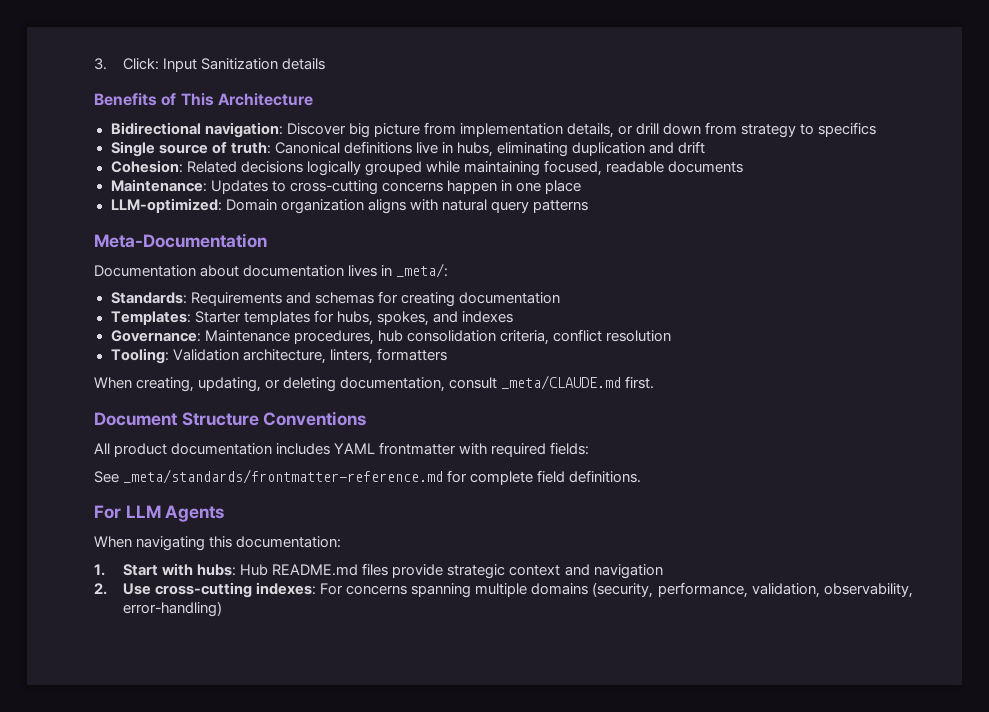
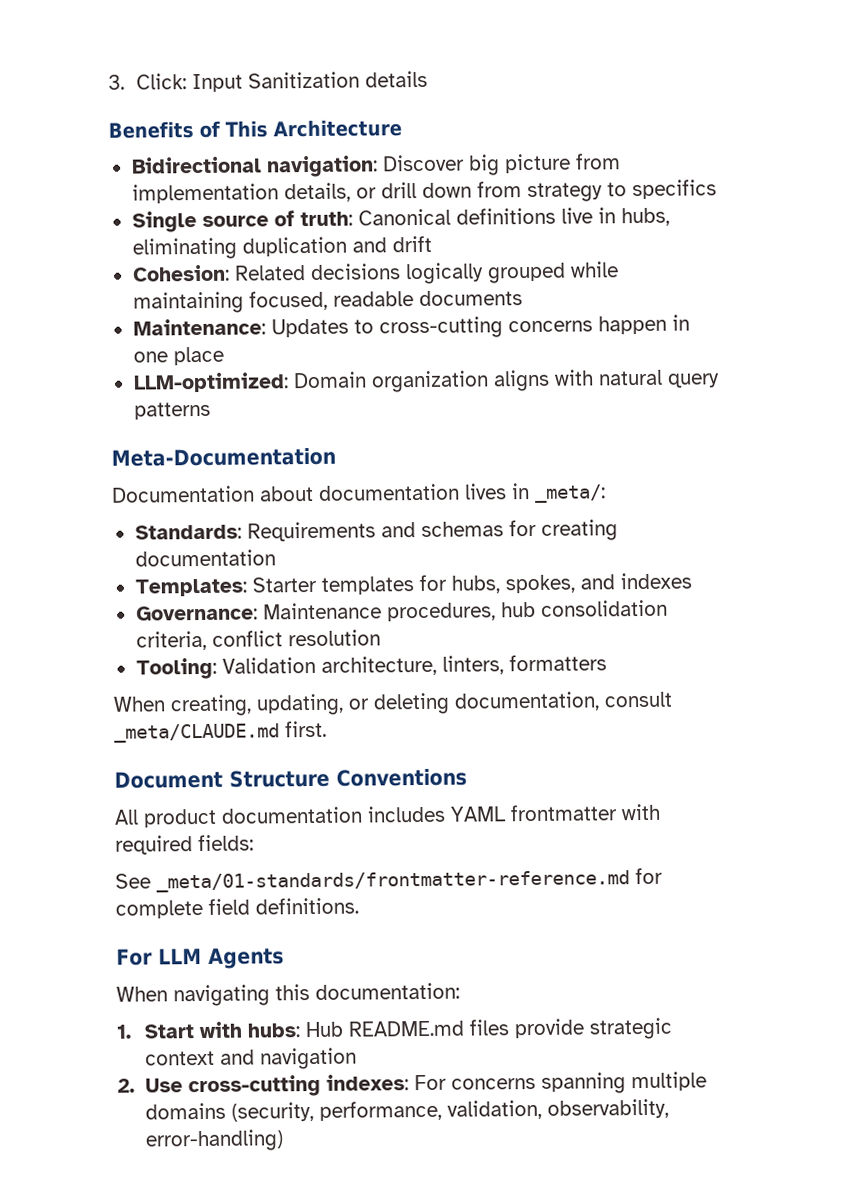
[123,469,444,484] _meta/standards/frontmatter-reference.md -> [156,870,630,893] _meta/01-standards/frontmatter-reference.md

